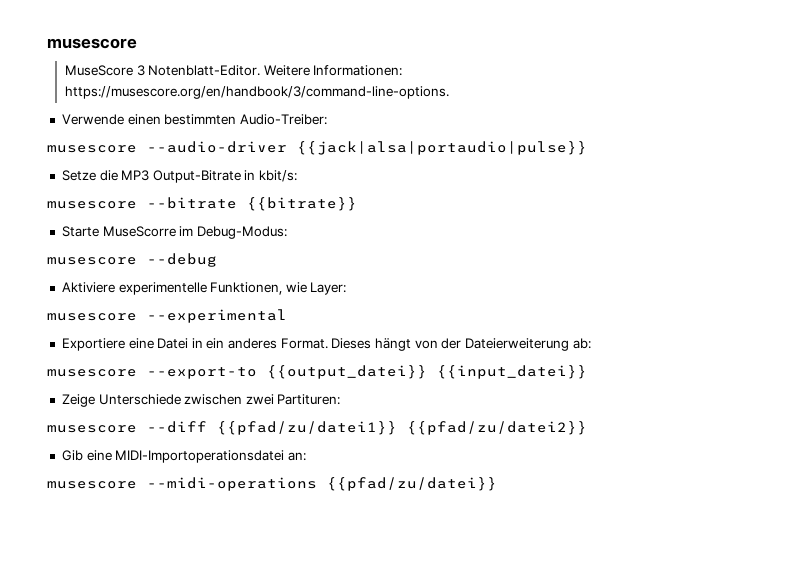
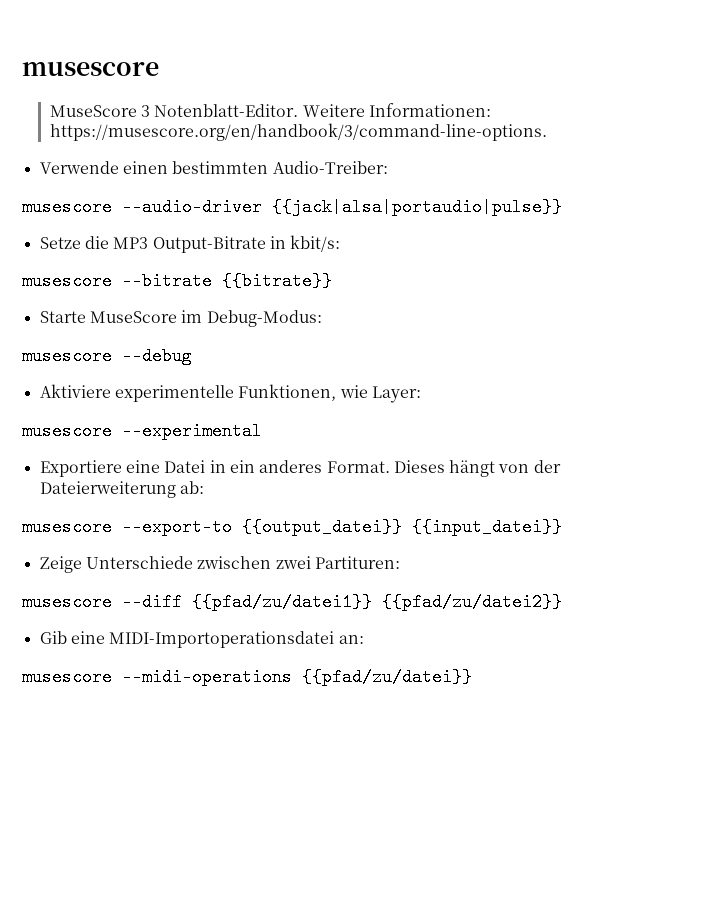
[102,226,176,237] MuseScorre -> [89,311,177,323] MuseScore

